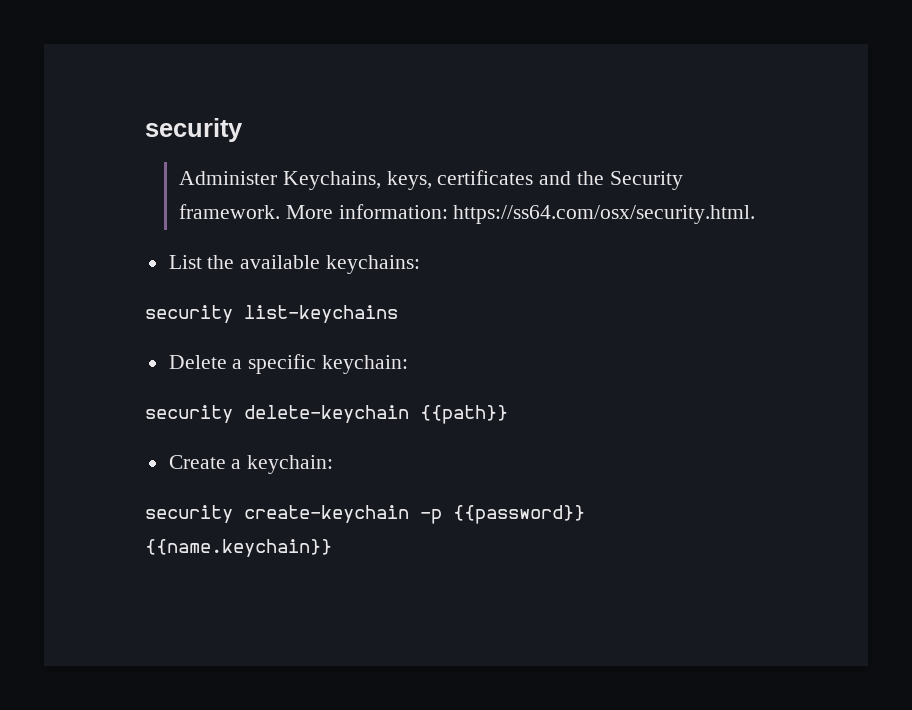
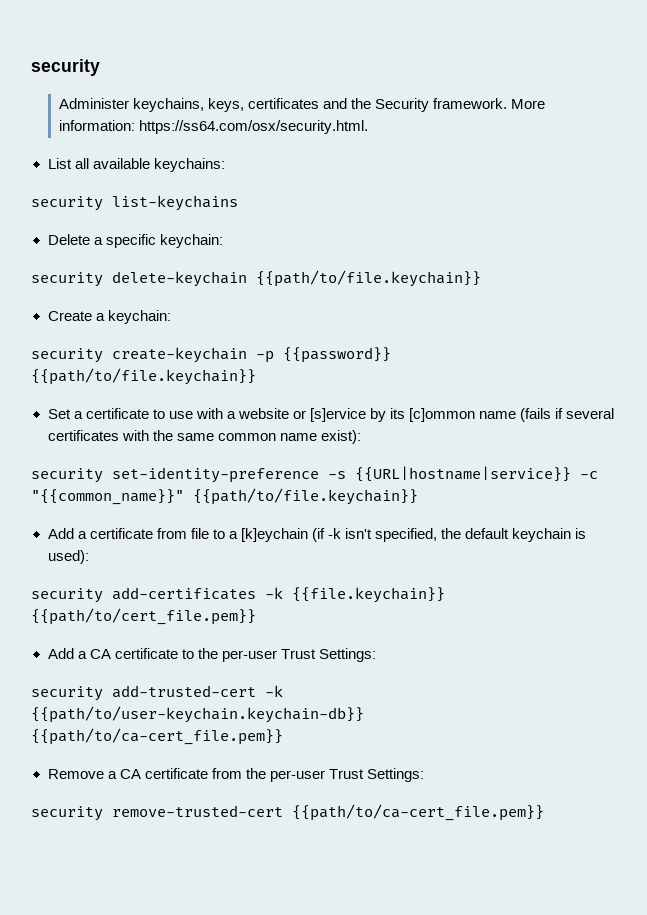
[282,171,381,190] Keychains, -> [132,98,204,112] keychains,
[207,255,235,269] the -> [74,158,89,169] all
[420,405,508,424] {{path}} -> [256,270,481,287] {{path/to/file.keychain}}
[145,539,332,557] {{name.keychain}} -> [31,368,256,385] [47,408,615,422] [47,430,361,444] [31,466,598,483] [31,488,418,505] [47,528,587,542] [47,550,89,564] [31,587,445,603] [31,608,256,625] [47,648,376,662] [31,685,283,701] [31,706,364,723] [31,728,283,745] [47,768,424,782] [31,804,544,821] {{path/to/file.keychain}} // Set a certificate to use with a website or [s]ervice by its [c]ommon name (fails if several certificates with the same common name exist): // security set-identity-preference -s {{URL|hostname|service}} -c "{{common_name}}" {{path/to/file.keychain}} // Add a certificate from file to a [k]eychain (if -k isn't specified, the default keychain is used): // security add-certificates -k {{file.keychain}} {{path/to/cert_file.pem}} // Add a CA certificate to the per-user Trust Settings: // security add-trusted-cert -k {{path/to/user-keychain.keychain-db}} {{path/to/ca-cert_file.pem}} // Remove a CA certificate from the per-user Trust Settings: // security remove-trusted-cert {{path/to/ca-cert_file.pem}}

